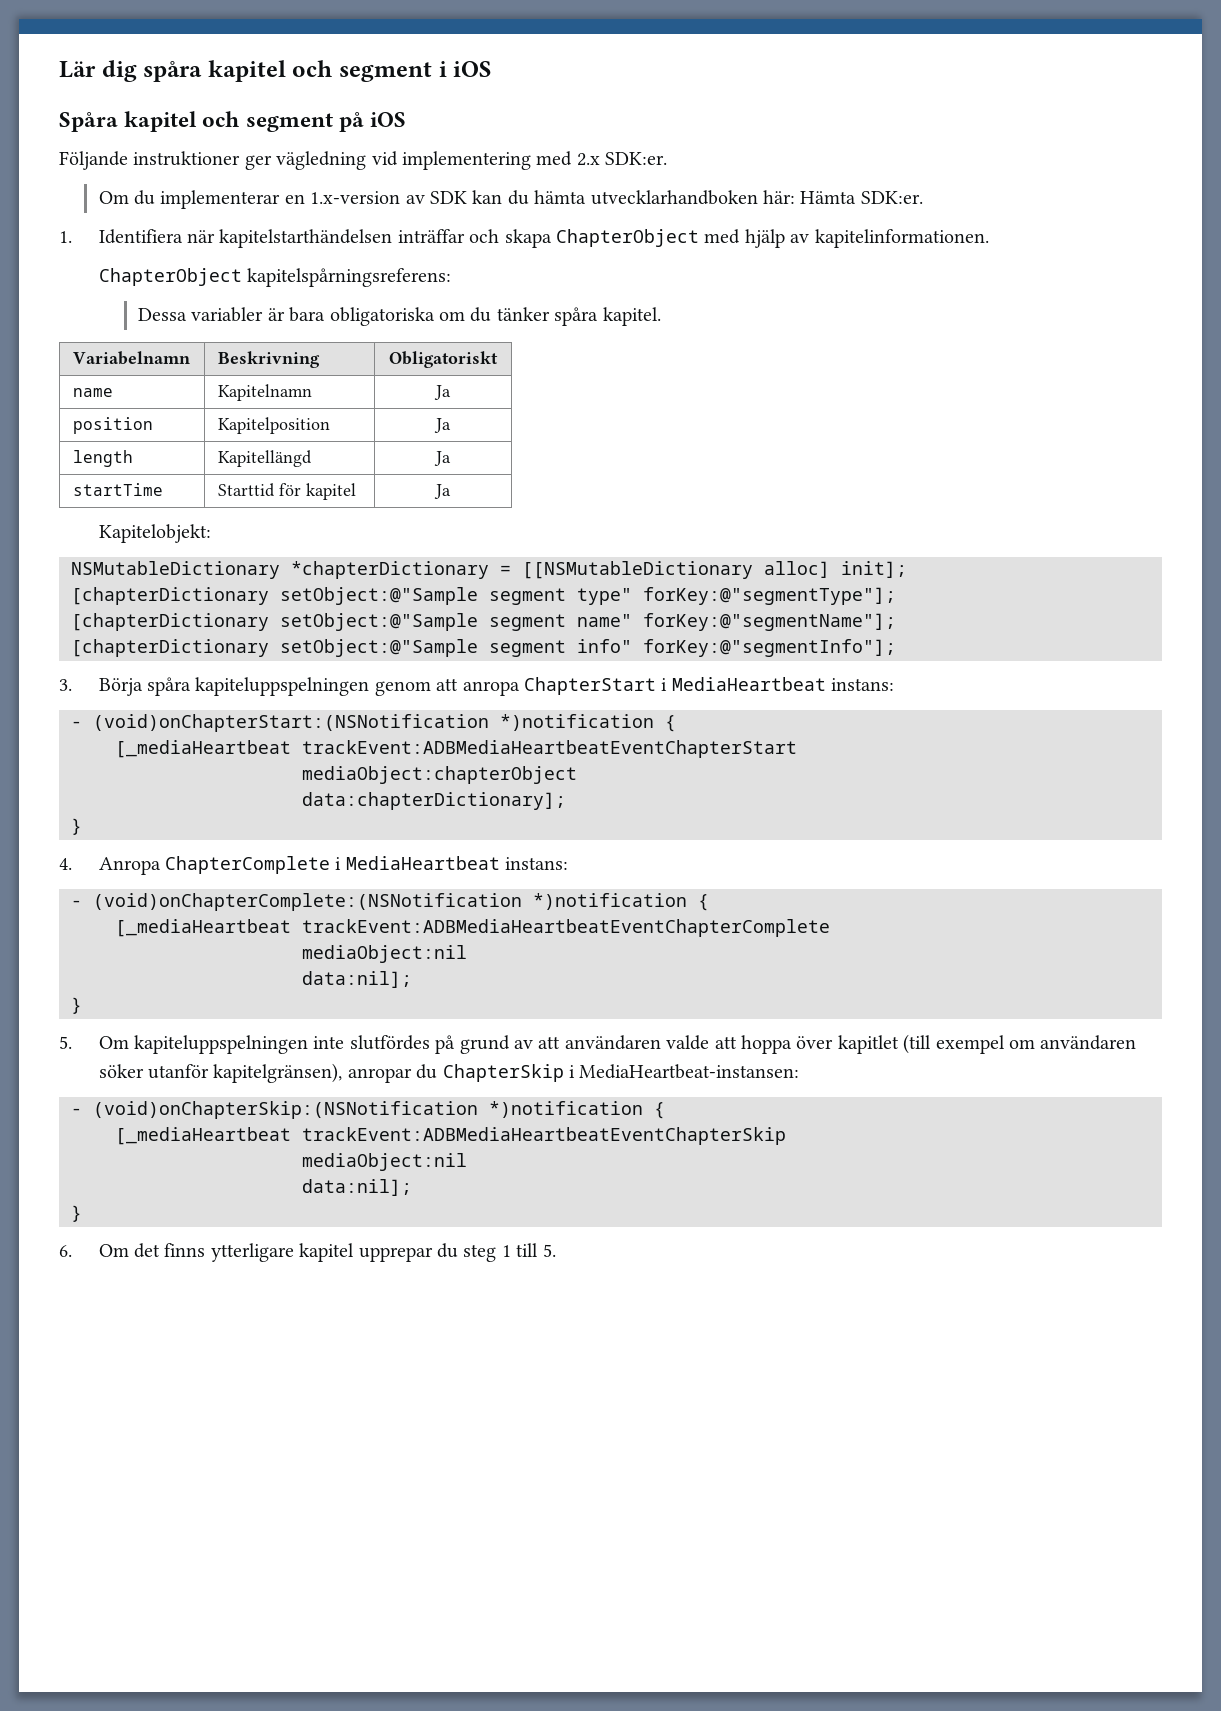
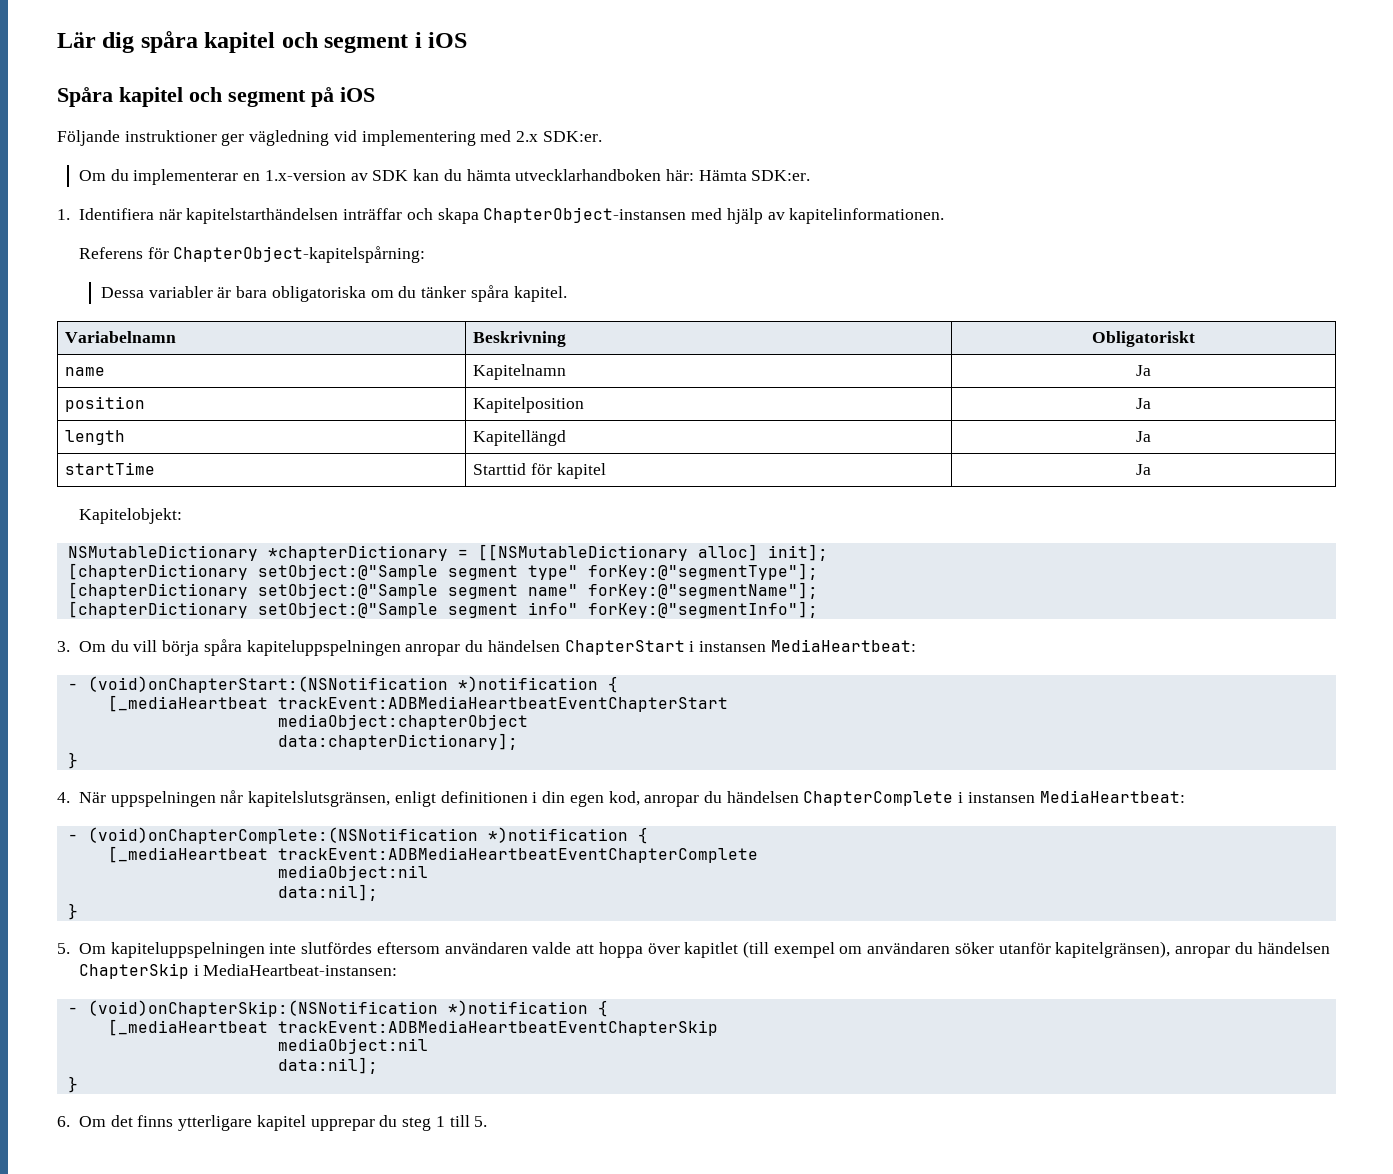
[555,229,699,247] ChapterObject -> [483,207,687,223] ChapterObject-instansen
[98,268,451,287] ChapterObject kapitelspårningsreferens: -> [79,246,426,263] Referens för ChapterObject-kapitelspårning:
[98,677,895,696] Börja spåra kapiteluppspelningen genom att anropa ChapterStart i MediaHeartbeat instans: -> [79,639,916,656] Om du vill börja spåra kapiteluppspelningen anropar du händelsen ChapterStart i instansen MediaHeartbeat:
[98,856,569,875] Anropa ChapterComplete i MediaHeartbeat instans: -> [79,790,1185,807] När uppspelningen når kapitelslutsgränsen, enligt definitionen i din egen kod, anropar du händelsen ChapterComplete i instansen MediaHeartbeat:
[435,1035,561,1054] på grund av att -> [376,942,440,954] eftersom
(438, 1071) none -> [1257,942,1330,954] händelsen

